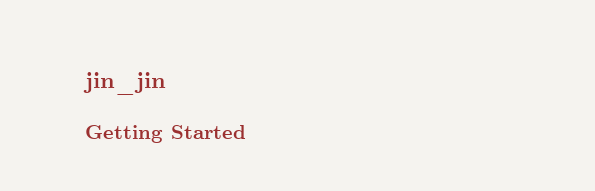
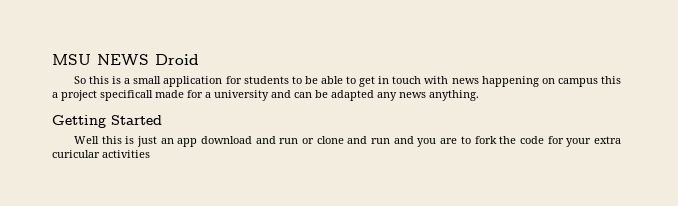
[83,72,166,95] [85,125,246,143] jin_jin // Getting Started -> [52,54,199,66] [73,76,621,87] [52,90,479,101] [52,115,162,128] [73,136,621,147] [52,150,150,158] MSU NEWS Droid // So this is a small application for students to be able to get in touch with news happening on campus this a project specificall made for a university and can be adapted any news anything. // Getting Started // Well this is just an app download and run or clone and run and you are to fork the code for your extra curicular activities

